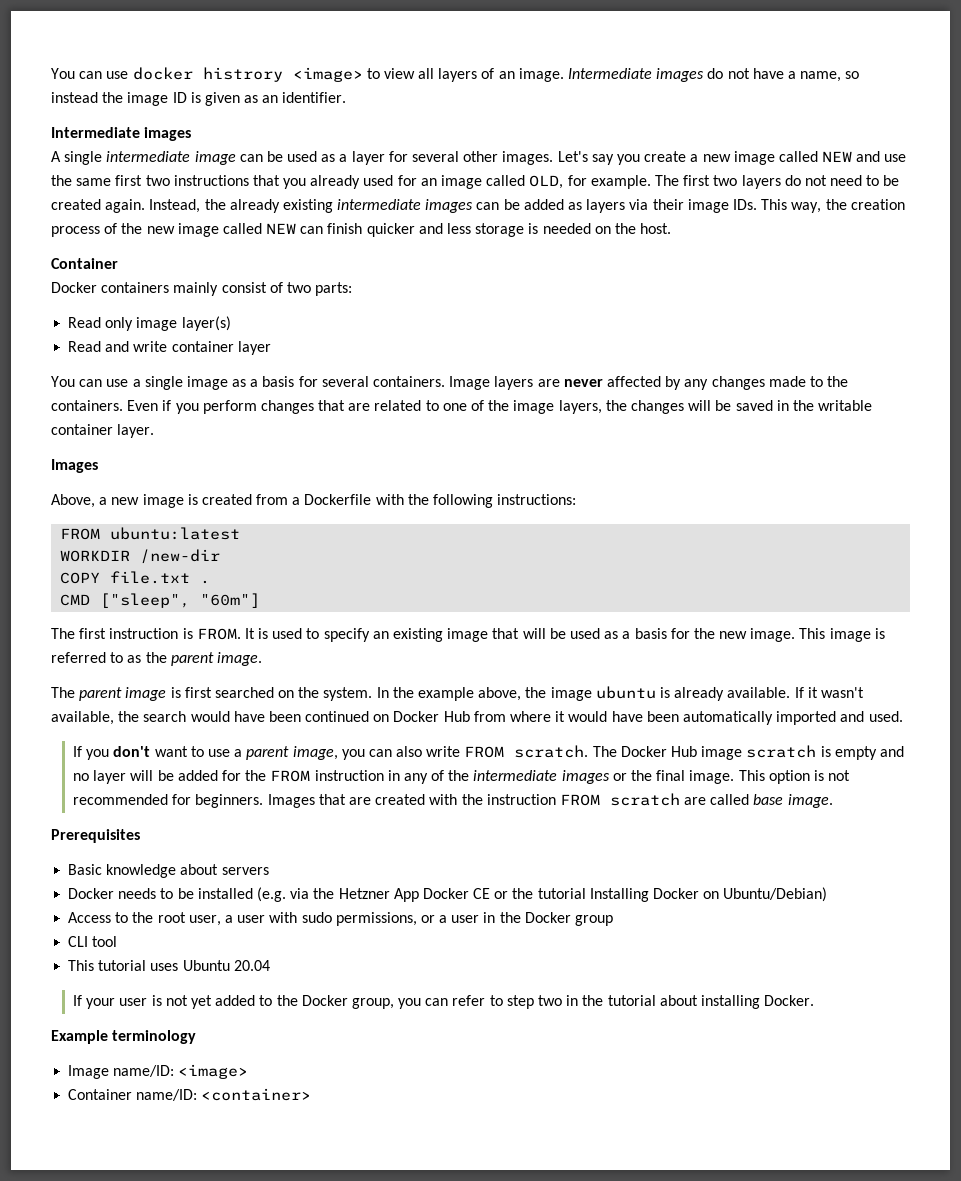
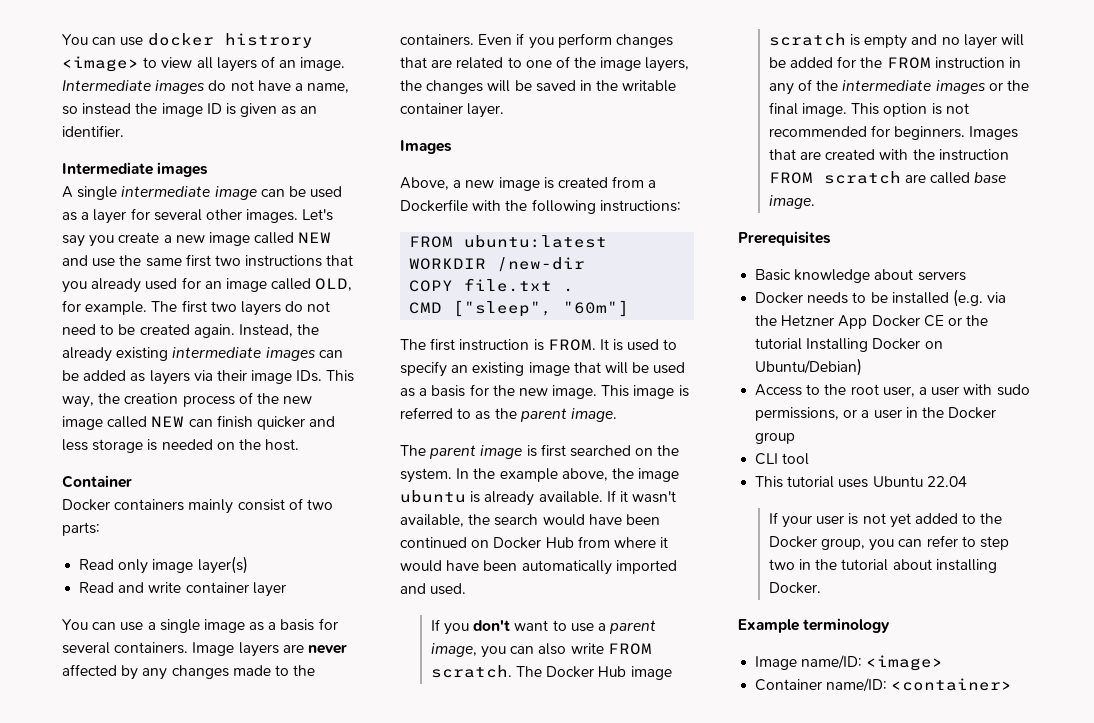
[233,960,270,971] 20.04 -> [926,476,967,487] 22.04

